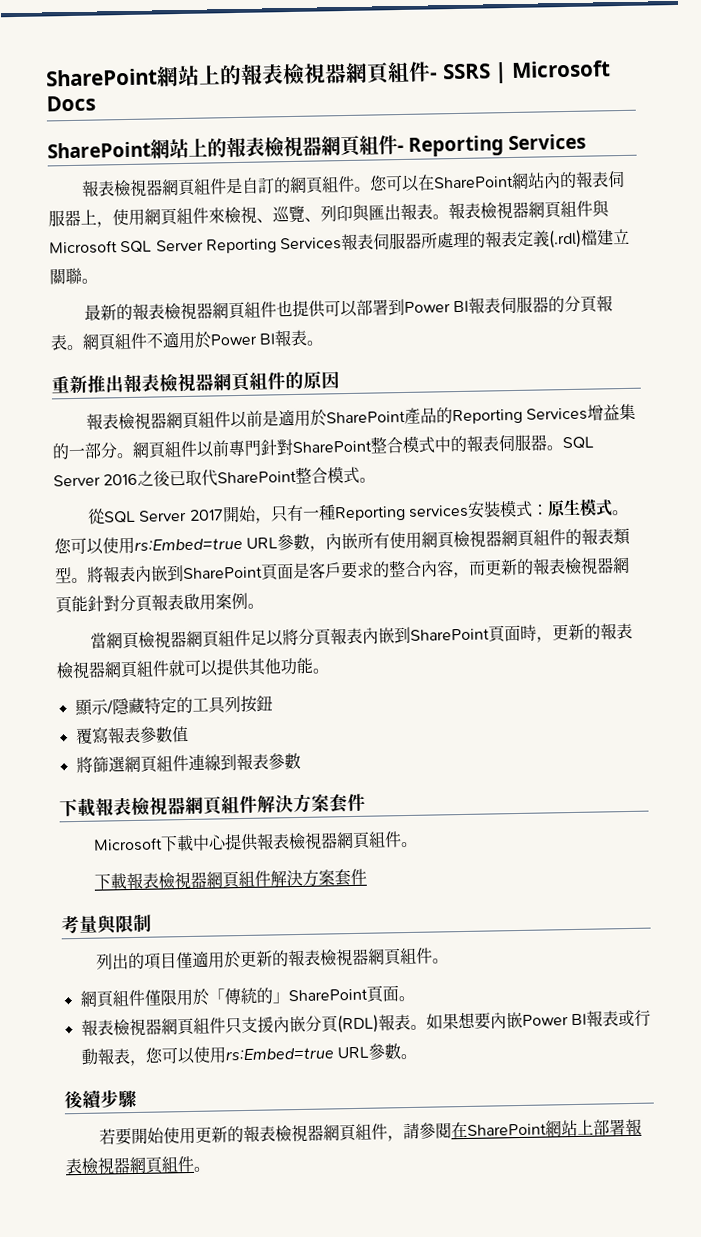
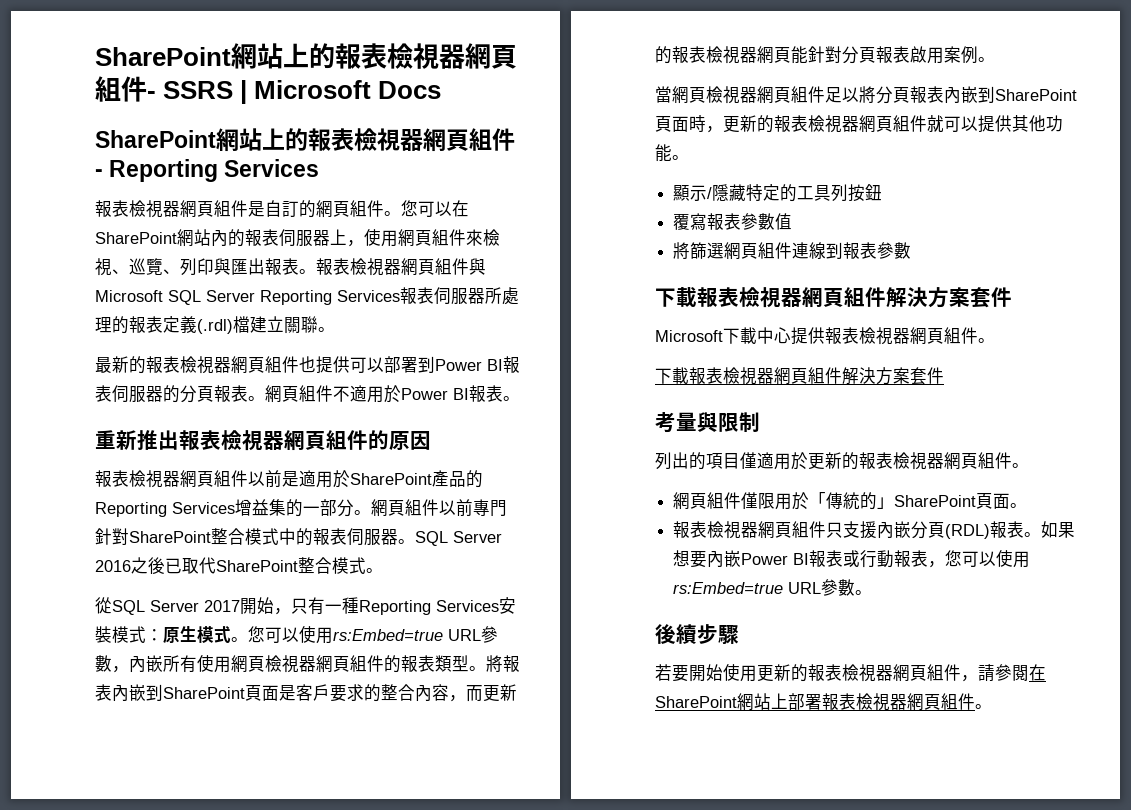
[407,504,469,518] services -> [436,600,499,612] Services

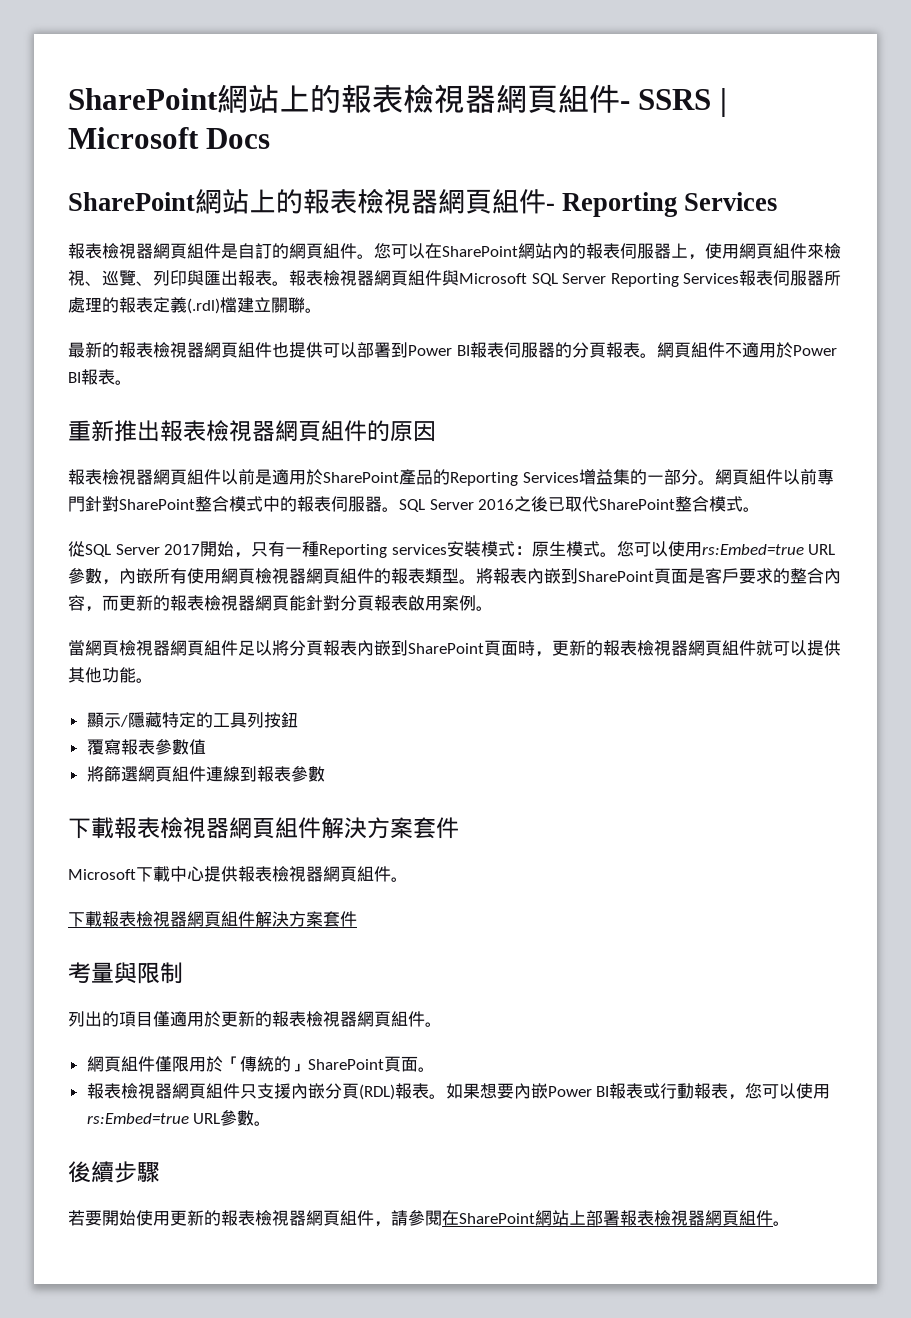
[436,600,499,612] Services -> [391,544,447,555] services

